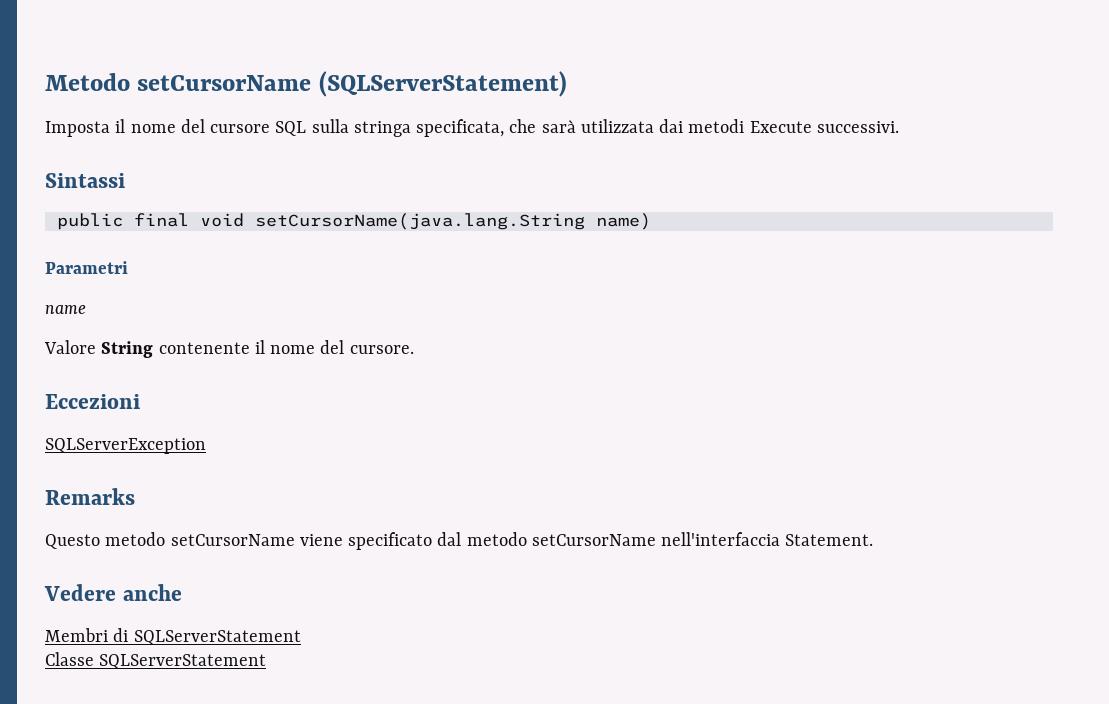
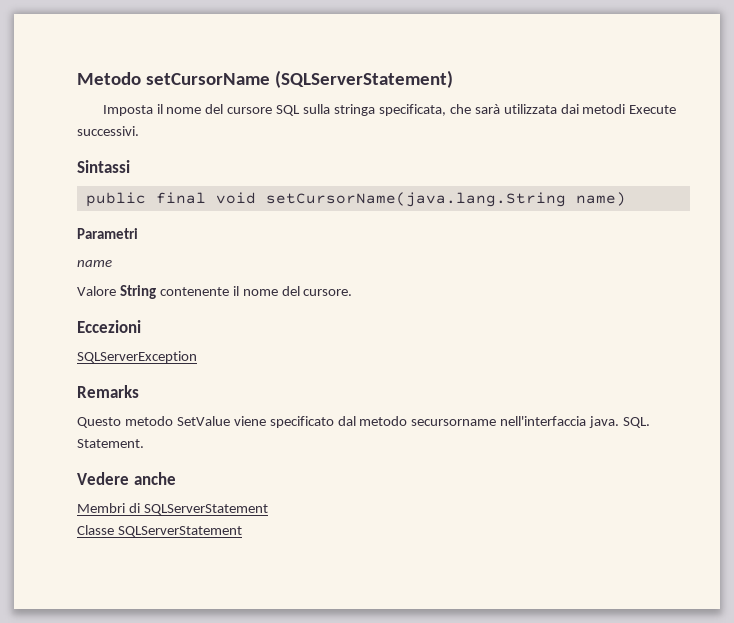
[170,534,295,546] setCursorName -> [176,416,230,426] SetValue
[531,532,781,546] setCursorName nell'interfaccia -> [411,416,651,428] secursorname nell'interfaccia java. SQL.

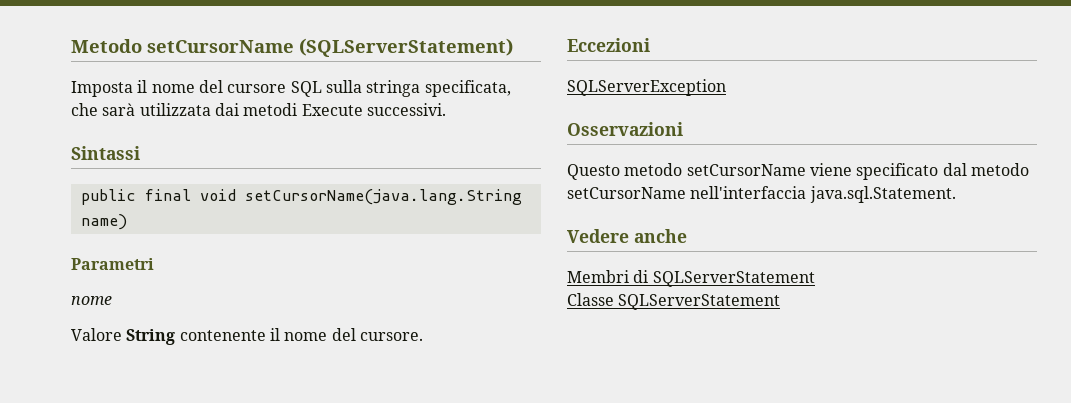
[77,260,112,267] name -> [71,296,112,305] nome
[77,385,139,398] Remarks -> [567,122,683,136] Osservazioni
[176,416,230,426] SetValue -> [686,164,806,176] setCursorName
[411,416,651,428] [77,439,144,448] secursorname nell'interfaccia java. SQL. Statement. -> [567,186,956,203] setCursorName nell'interfaccia java.sql.Statement.

